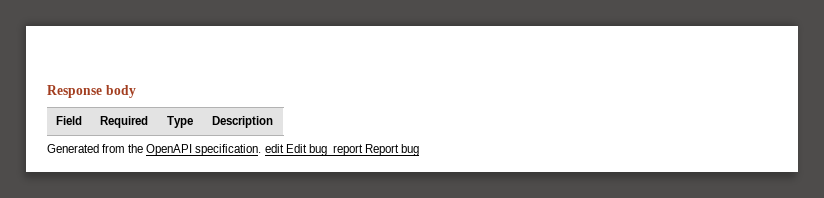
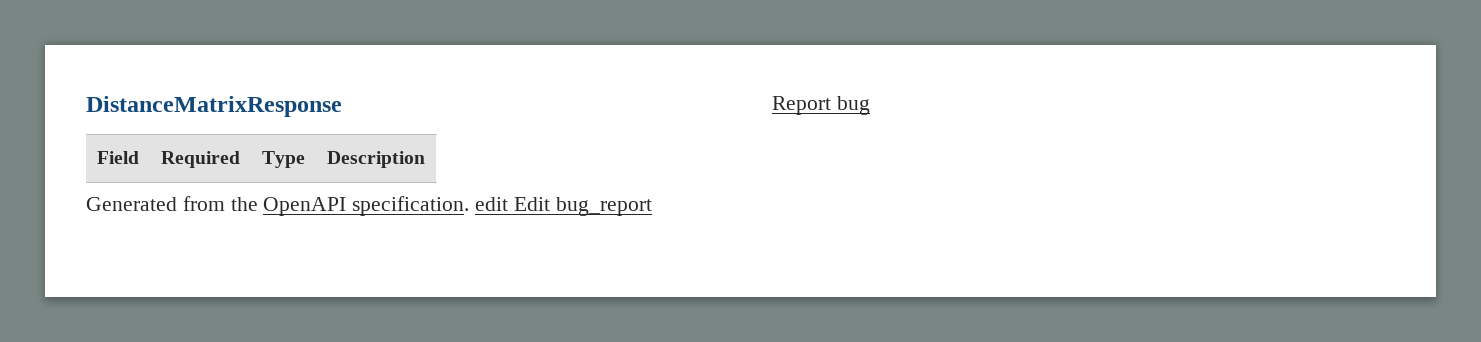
[47,85,136,98] Response body -> [86,96,342,117] DistanceMatrixResponse

